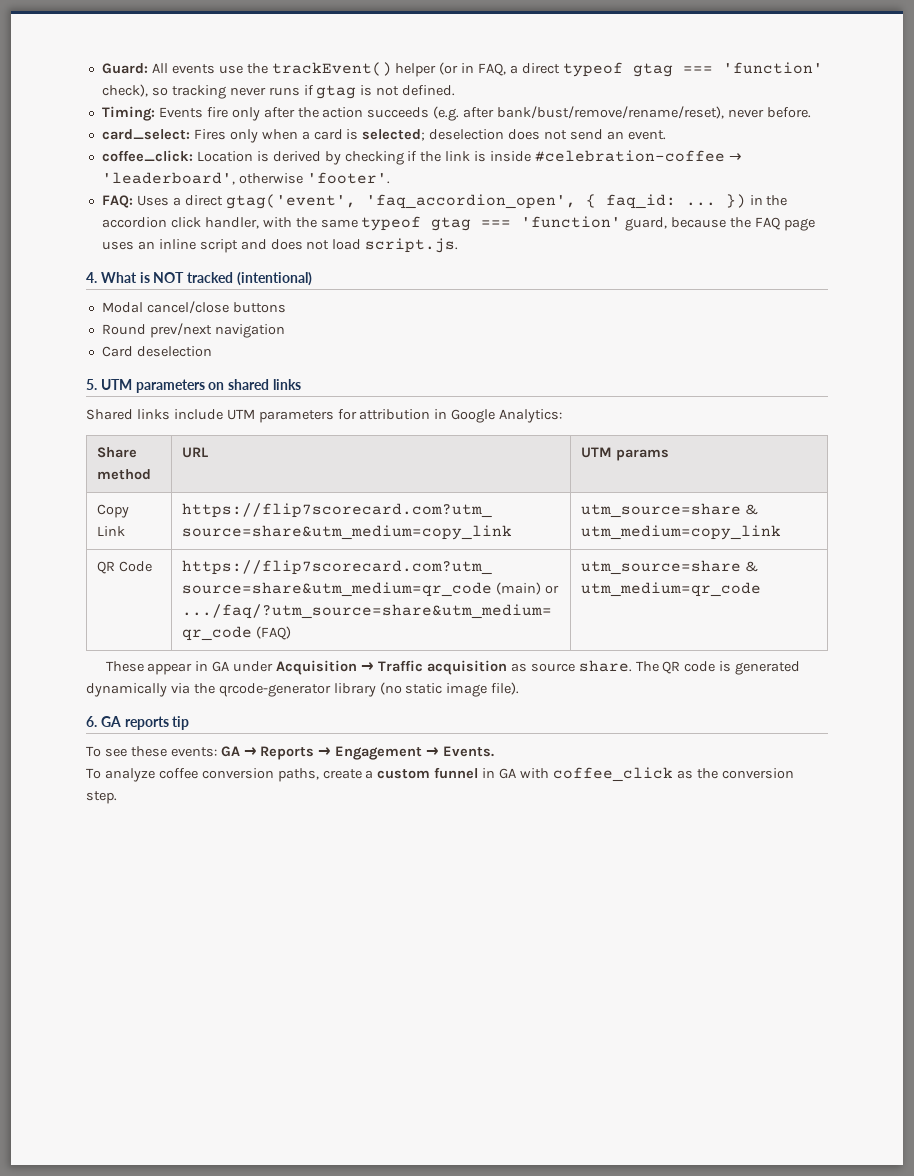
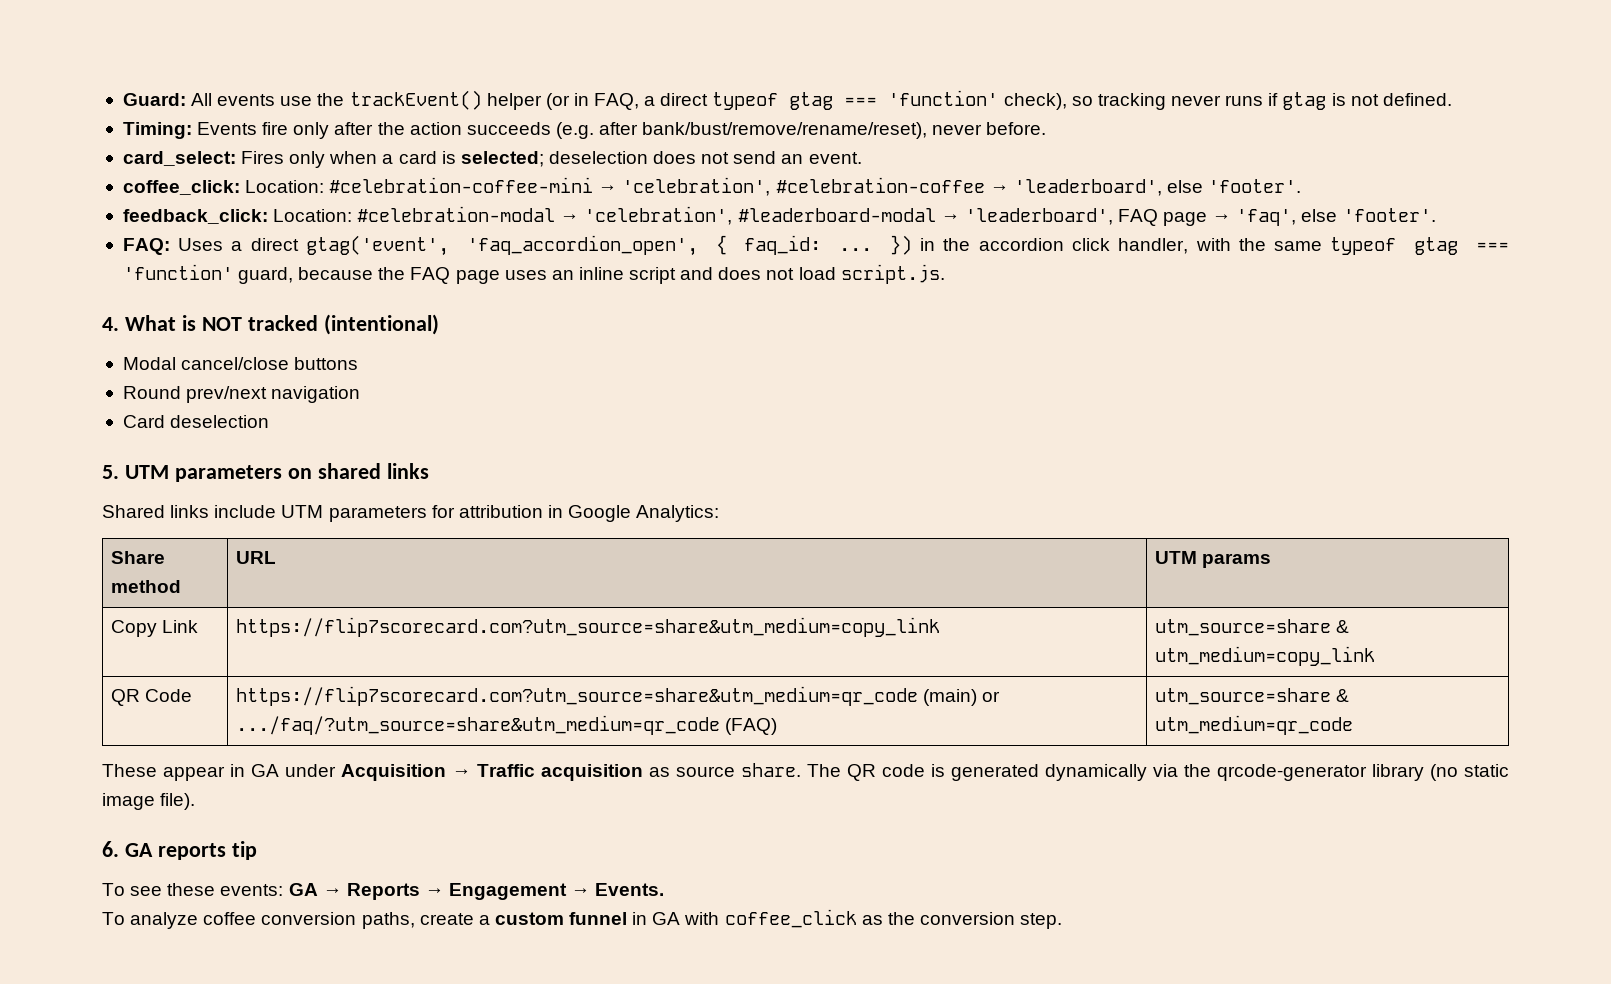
[196,150,742,165] [101,172,303,185] Location is derived by checking if the link is inside #celebration-coffee → 'leaderboard', otherwise -> [245,177,1302,196] [122,206,1338,226] Location: #celebration-coffee-mini → 'celebration', #celebration-coffee → 'leaderboard', else 'footer'. // feedback_click: Location: #celebration-modal → 'celebration', #leaderboard-modal → 'leaderboard', FAQ page → 'faq', else

